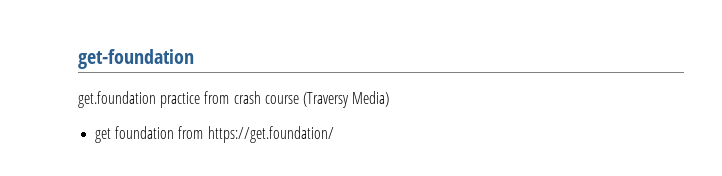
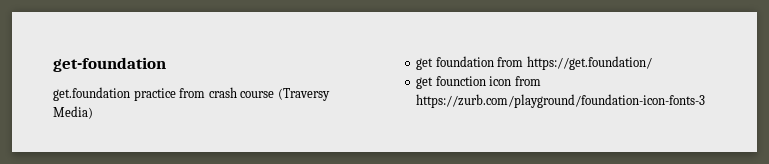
(334, 134) none -> [416,76,541,89] [416,94,706,108] // get founction icon from https://zurb.com/playground/foundation-icon-fonts-3

